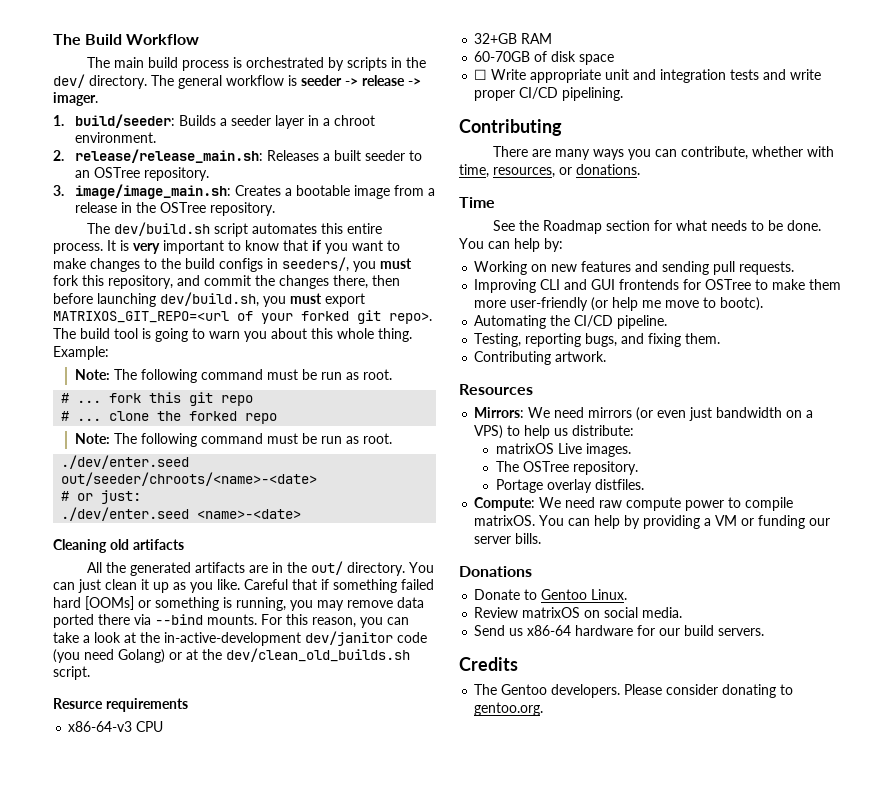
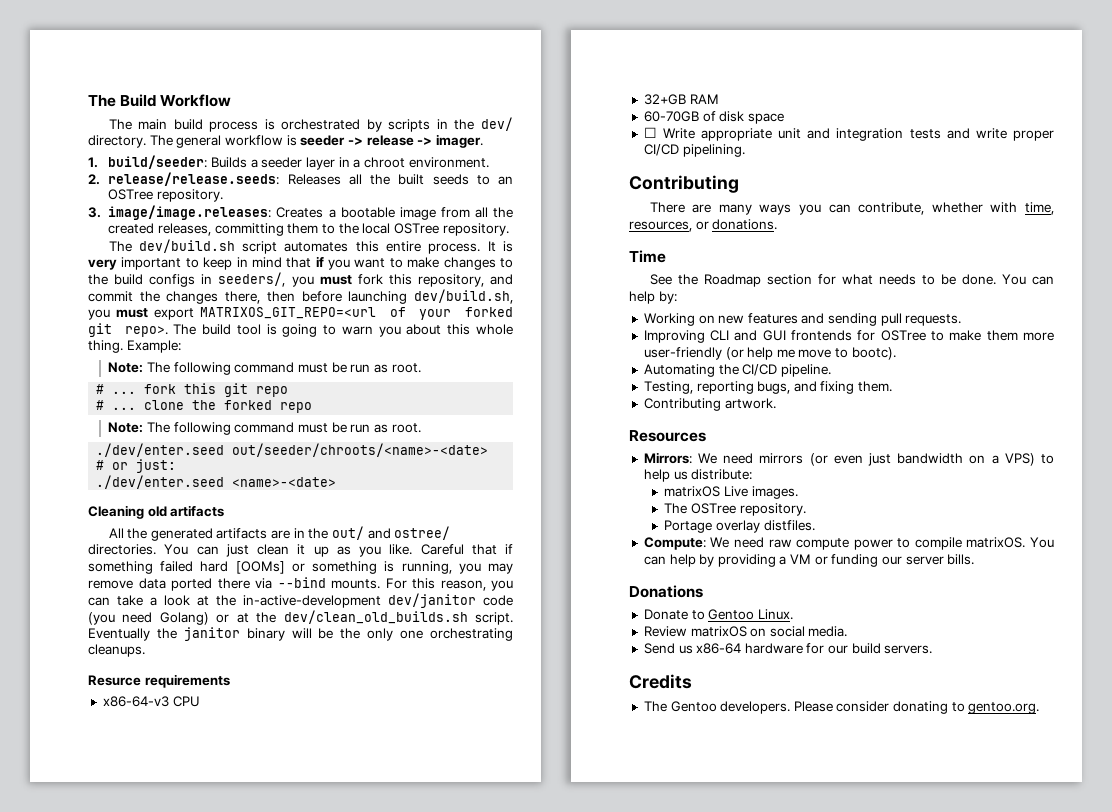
[74,149,405,163] release/release_main.sh: Releases a built seeder -> [108,172,469,186] release/release.seeds: Releases all the built seeds
[74,184,231,199] image/image_main.sh: -> [108,205,272,220] image/image.releases:
[427,188,435,196] [74,202,156,213] a release in the -> [474,207,514,218] [108,223,391,236] all the created releases, committing them to the local
[245,240,279,251] know -> [203,257,282,270] keep in mind
[347,562,406,576] directory. -> [367,526,451,540] [88,544,156,555] and ostree/ directories.
(90, 673) none -> [88,627,513,641] [88,644,145,657] Eventually the janitor binary will be the only one orchestrating cleanups.

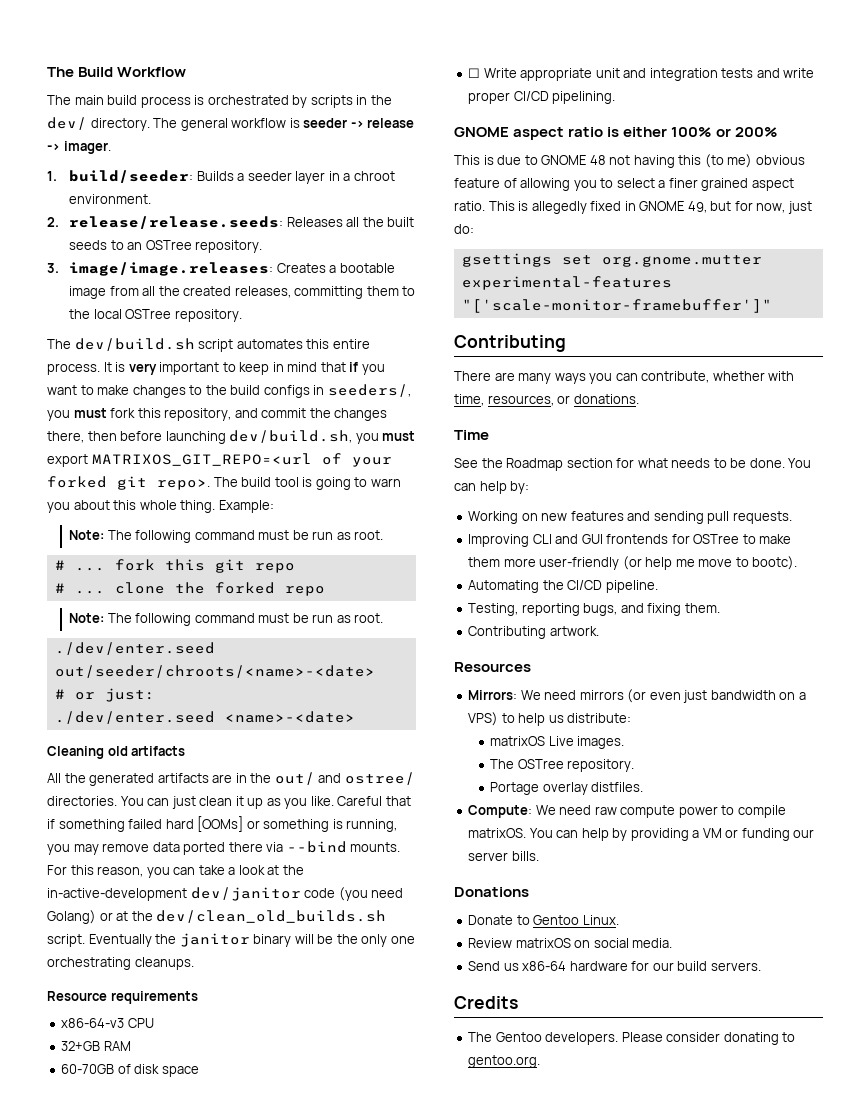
[88,675,141,686] Resurce -> [47,991,107,1001] Resource
(745, 150) none -> [454,127,779,140] [454,154,805,168] [454,178,794,191] [454,201,812,214] [454,224,474,234] [461,253,762,267] [461,276,672,290] [461,299,772,313] // GNOME aspect ratio is either 100% or 200% // This is due to GNOME 48 not having this (to me) obvious feature of allowing you to select a finer grained aspect ratio. This is allegedly fixed in GNOME 49, but for now, just do: // gsettings set org.gnome.mutter experimental-features "['scale-monitor-framebuffer']"

